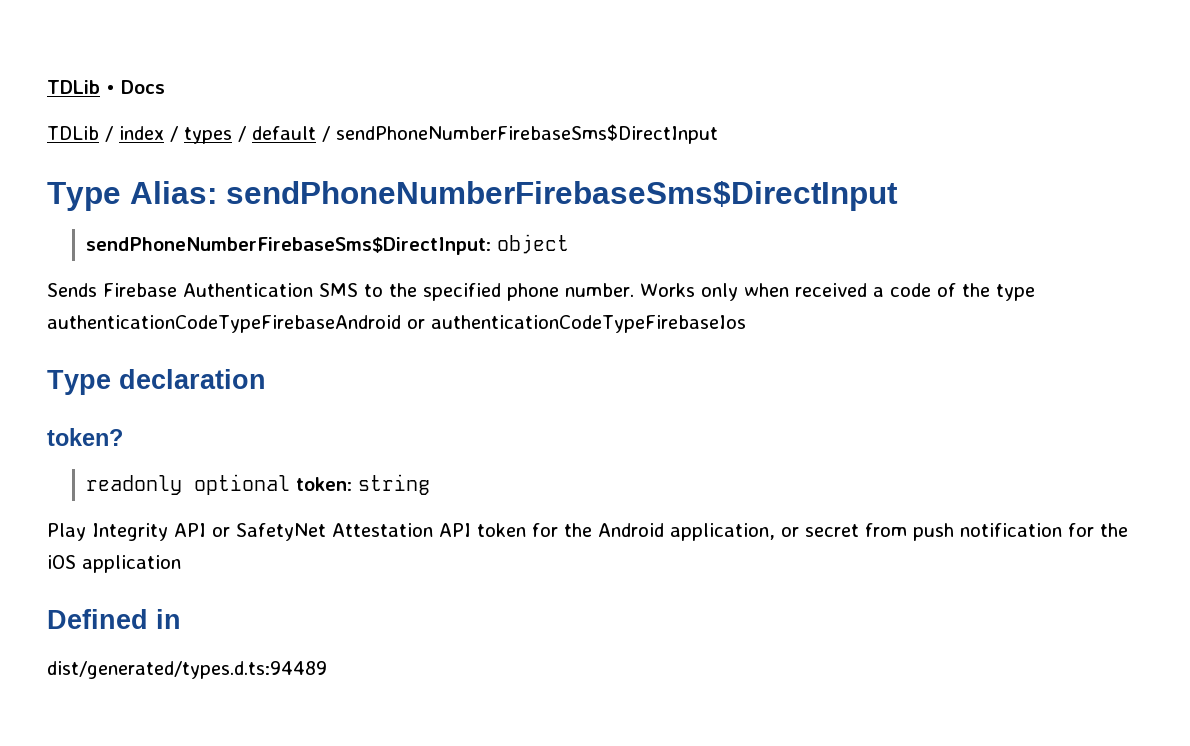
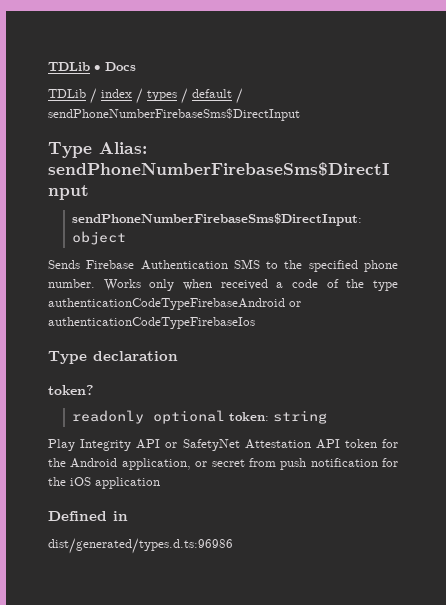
[47,661,327,679] dist/generated/types.d.ts:94489 -> [48,538,233,554] dist/generated/types.d.ts:96986

